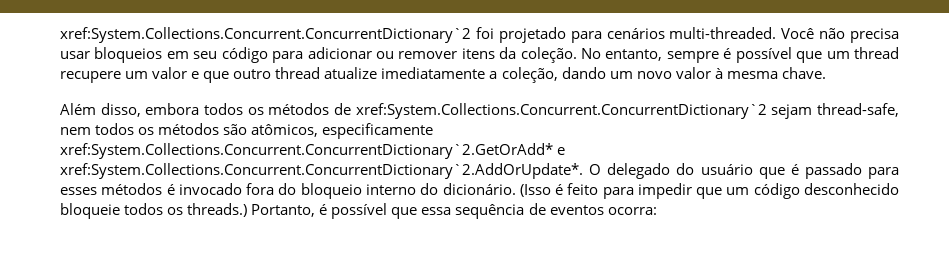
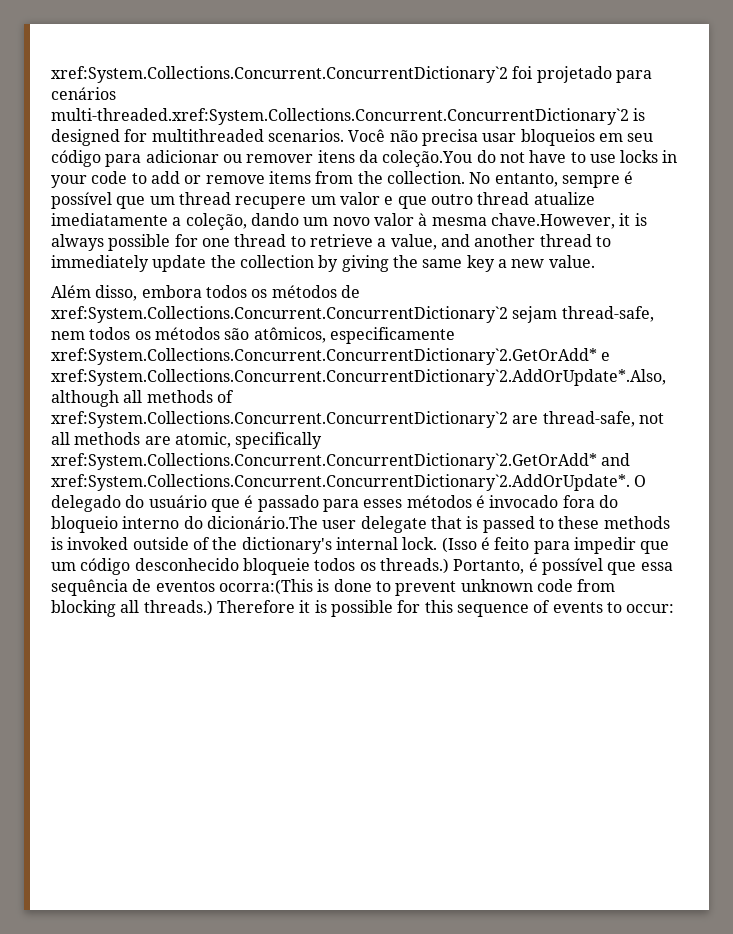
[669,27,777,39] multi-threaded. -> [51,108,646,125] [51,129,344,146] multi-threaded.xref:System.Collections.Concurrent.ConcurrentDictionary`2 is designed for multithreaded scenarios.
[520,47,577,63] coleção. -> [382,150,678,167] [51,171,465,188] coleção.You do not have to use locks in your code to add or remove items from the collection.
[781,67,826,79] chave. -> [490,213,647,229] [51,234,611,251] [51,255,595,272] chave.However, it is always possible for one thread to retrieve a value, and another thread to immediately update the collection by giving the same key a new value.
(566, 151) none -> [51,369,666,386] [51,390,234,407] [51,411,664,428] [51,432,323,449] [51,453,631,470] xref:System.Collections.Concurrent.ConcurrentDictionary`2.AddOrUpdate*.Also, although all methods of xref:System.Collections.Concurrent.ConcurrentDictionary`2 are thread-safe, not all methods are atomic, specifically xref:System.Collections.Concurrent.ConcurrentDictionary`2.GetOrAdd* and
[442,183,516,195] dicionário. -> [206,516,670,533] [51,537,438,554] dicionário.The user delegate that is passed to these methods is invoked outside of the dictionary's internal lock.
[607,207,657,215] ocorra: -> [218,579,616,596] [51,600,675,617] ocorra:(This is done to prevent unknown code from blocking all threads.) Therefore it is possible for this sequence of events to occur:

